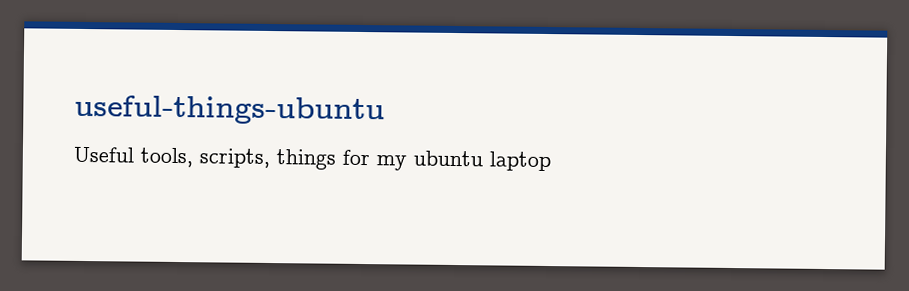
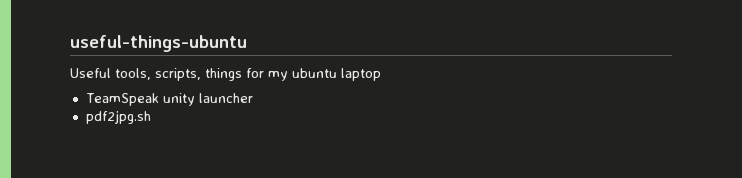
(551, 161) none -> [85,93,253,106] [85,110,151,124] // TeamSpeak unity launcher // pdf2jpg.sh

